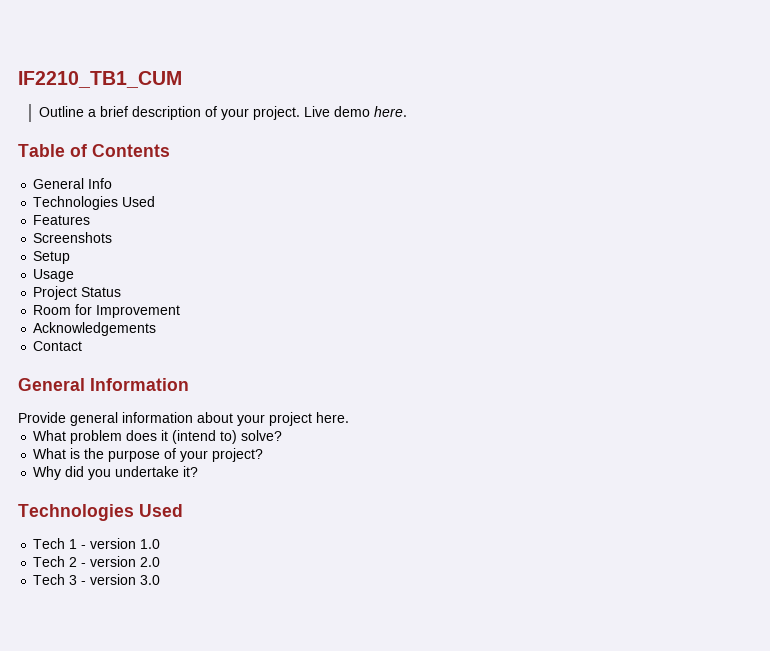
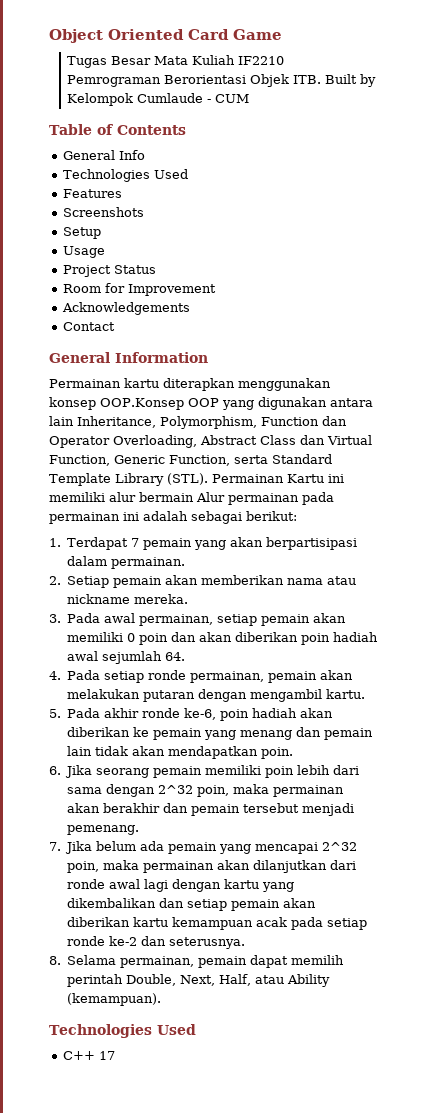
[18,71,182,88] [39,106,408,120] IF2210_TB1_CUM // Outline a brief description of your project. Live demo here. -> [49,29,282,43] [67,55,285,68] [67,74,377,87] [67,93,250,106] Object Oriented Card Game // Tugas Besar Mata Kuliah IF2210 Pemrograman Berorientasi Objek ITB. Built by Kelompok Cumlaude - CUM
[18,412,349,426] [33,430,283,444] [33,448,264,462] [33,466,199,480] [18,504,183,521] [33,538,161,549] [33,556,161,567] [33,574,161,585] Provide general information about your project here. // What problem does it (intend to) solve? // What is the purpose of your project? // Why did you undertake it? // Technologies Used // Tech 1 - version 1.0 // Tech 2 - version 2.0 // Tech 3 - version 3.0 -> [49,378,331,391] [49,397,373,410] [49,416,347,429] [49,435,372,448] [49,454,332,466] [49,473,344,486] [49,492,334,505] [49,511,297,524] [49,537,358,550] [67,556,186,569] [49,575,357,588] [67,594,189,604] [49,613,347,626] [67,632,379,645] [67,651,186,664] [49,670,354,683] [67,689,366,702] [49,708,334,721] [67,727,374,740] [67,746,294,759] [49,765,360,778] [67,784,345,797] [67,803,355,816] [67,825,140,835] [49,841,358,854] [67,860,357,873] [67,879,295,892] [67,898,317,911] [67,917,368,930] [67,936,246,949] [49,955,345,968] [67,974,331,987] [67,993,162,1006] [49,1024,196,1038] [62,1051,115,1060] Permainan kartu diterapkan menggunakan konsep OOP.Konsep OOP yang digunakan antara lain Inheritance, Polymorphism, Function dan Operator Overloading, Abstract Class dan Virtual Function, Generic Function, serta Standard Template Library (STL). Permainan Kartu ini memiliki alur bermain Alur permainan pada permainan ini adalah sebagai berikut: // 1. Terdapat 7 pemain yang akan berpartisipasi dalam permainan. // 2. Setiap pemain akan memberikan nama atau nickname mereka. // 3. Pada awal permainan, setiap pemain akan memiliki 0 poin dan akan diberikan poin hadiah awal sejumlah 64. // 4. Pada setiap ronde permainan, pemain akan melakukan putaran dengan mengambil kartu. // 5. Pada akhir ronde ke-6, poin hadiah akan diberikan ke pemain yang menang dan pemain lain tidak akan mendapatkan poin. // 6. Jika seorang pemain memiliki poin lebih dari sama dengan 2^32 poin, maka permainan akan berakhir dan pemain tersebut menjadi pemenang. // 7. Jika belum ada pemain yang mencapai 2^32 poin, maka permainan akan dilanjutkan dari ronde awal lagi dengan kartu yang dikembalikan dan setiap pemain akan diberikan kartu kemampuan acak pada setiap ronde ke-2 dan seterusnya. // 8. Selama permainan, pemain dapat memilih perintah Double, Next, Half, atau Ability (kemampuan). // Technologies Used // C++ 17

